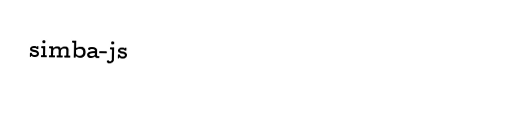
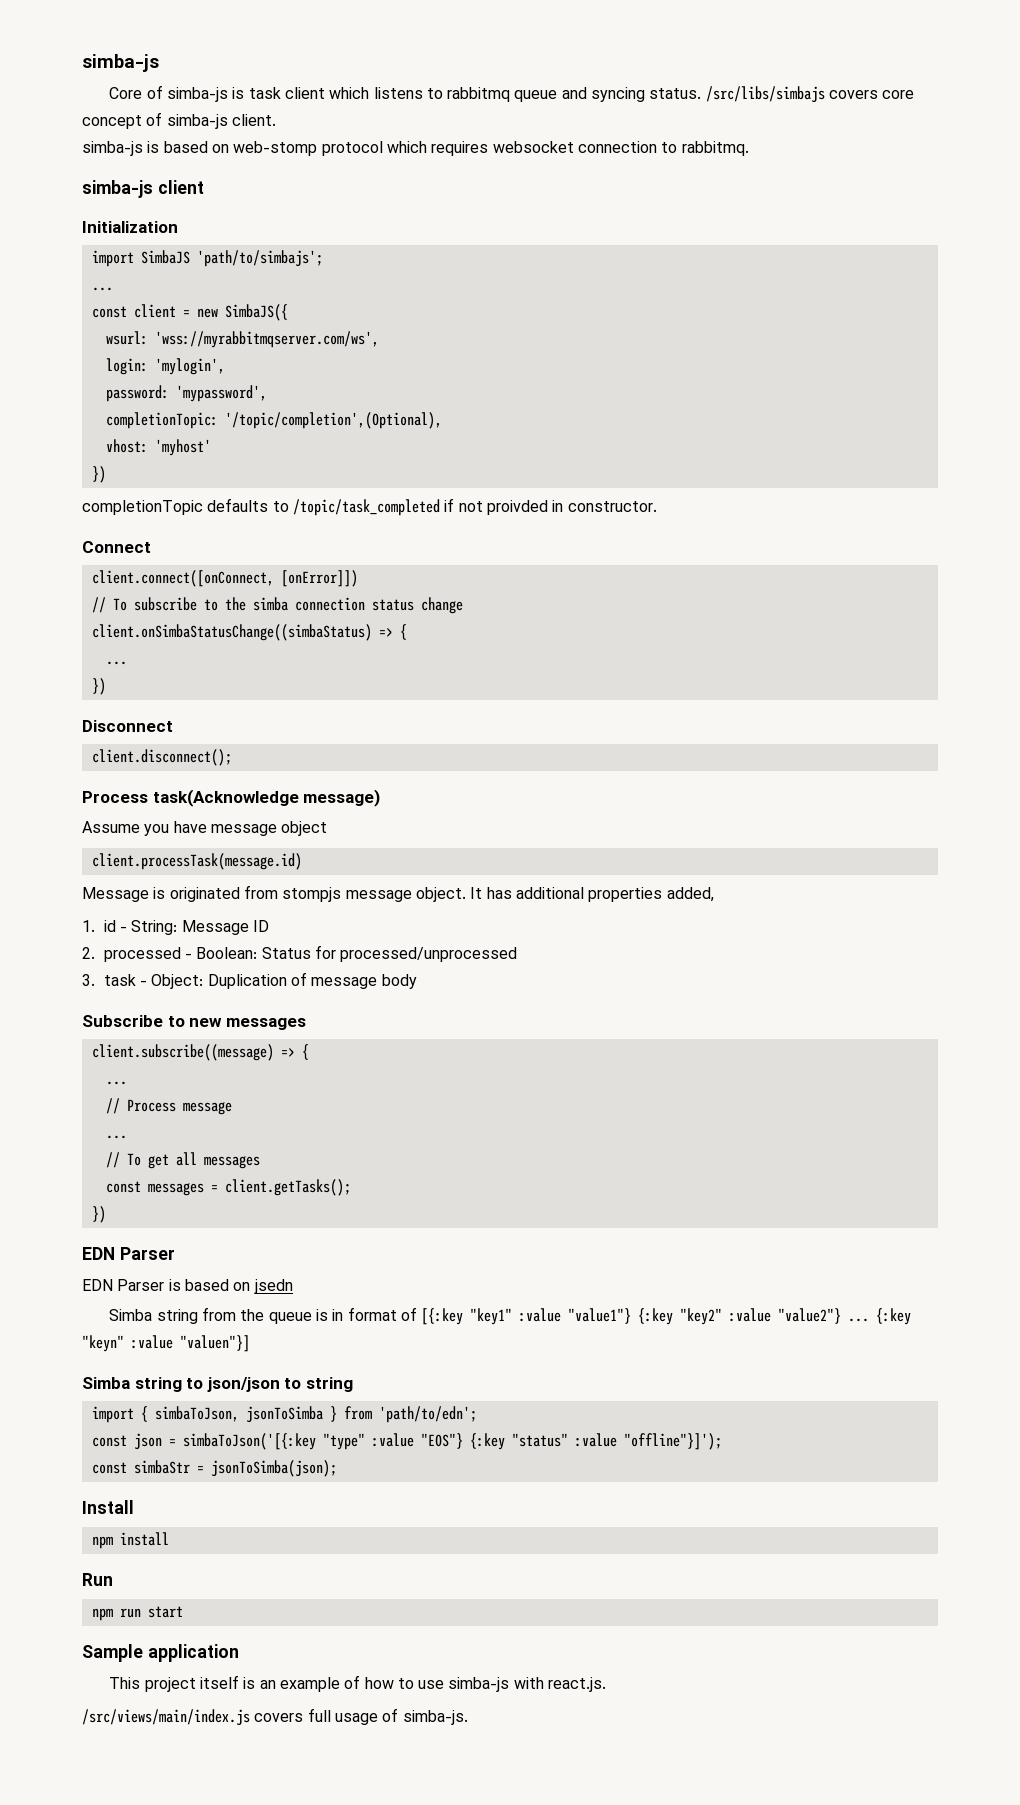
[28,39,129,64] simba-js -> [82,54,159,72] [109,85,915,103] [82,112,276,129] [82,141,749,156] [82,180,204,198] [82,221,178,233] [91,250,323,267] [91,287,113,291] [91,304,288,321] [105,331,379,348] [105,358,225,375] [105,385,267,402] [105,412,442,429] [105,439,211,456] [91,466,106,483] [82,498,657,516] [82,541,151,553] [91,570,358,587] [91,597,463,614] [91,624,407,641] [105,661,127,665] [91,678,106,695] [82,720,173,732] [91,749,232,766] [82,789,381,807] [82,821,328,836] [91,853,302,870] [82,885,714,902] [82,920,270,935] [82,945,518,962] [82,972,417,989] [82,1015,306,1030] [91,1044,309,1061] [105,1081,127,1085] [105,1098,232,1115] [105,1135,127,1139] [105,1152,260,1169] [105,1179,351,1196] [91,1206,106,1223] [82,1247,175,1260] [82,1279,293,1294] [109,1307,912,1325] [82,1335,250,1352] [82,1377,353,1392] [91,1406,477,1423] [91,1433,722,1450] [91,1460,337,1477] [82,1500,134,1514] [91,1532,169,1549] [82,1573,113,1586] [91,1606,183,1621] [82,1644,239,1662] [109,1675,607,1692] [82,1708,468,1726] simba-js // Core of simba-js is task client which listens to rabbitmq queue and syncing status. /src/libs/simbajs covers core concept of simba-js client. // simba-js is based on web-stomp protocol which requires websocket connection to rabbitmq. // simba-js client // Initialization // import SimbaJS 'path/to/simbajs'; // ... // const client = new SimbaJS({ // wsurl: 'wss://myrabbitmqserver.com/ws', // login: 'mylogin', // password: 'mypassword', // completionTopic: '/topic/completion',(Optional), // vhost: 'myhost' // }) // completionTopic defaults to /topic/task_completed if not proivded in constructor. // Connect // client.connect([onConnect, [onError]]) // // To subscribe to the simba connection status change // client.onSimbaStatusChange((simbaStatus) => { // ... // }) // Disconnect // client.disconnect(); // Process task(Acknowledge message) // Assume you have message object // client.processTask(message.id) // Message is originated from stompjs message object. It has additional properties added, // 1. id - String: Message ID // 2. processed - Boolean: Status for processed/unprocessed // 3. task - Object: Duplication of message body // Subscribe to new messages // client.subscribe((message) => { // ... // // Process message // ... // // To get all messages // const messages = client.getTasks(); // }) // EDN Parser // EDN Parser is based on jsedn // Simba string from the queue is in format of [{:key "key1" :value "value1"} {:key "key2" :value "value2"} ... {:key "keyn" :value "valuen"}] // Simba string to json/json to string // import { simbaToJson, jsonToSimba } from 'path/to/edn'; // const json = simbaToJson('[{:key "type" :value "EOS"} {:key "status" :value "offline"}]'); // const simbaStr = jsonToSimba(json); // Install // npm install // Run // npm run start // Sample application // This project itself is an example of how to use simba-js with react.js. // /src/views/main/index.js covers full usage of simba-js.

